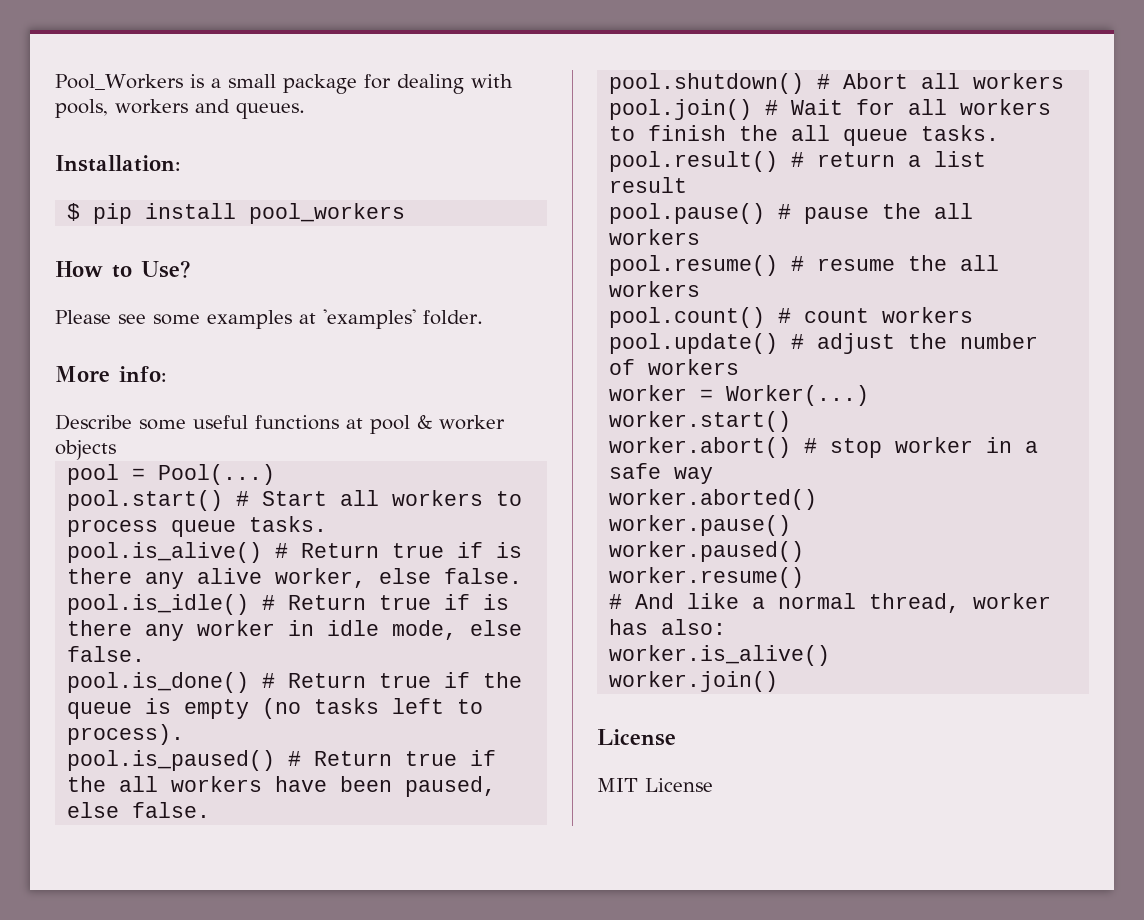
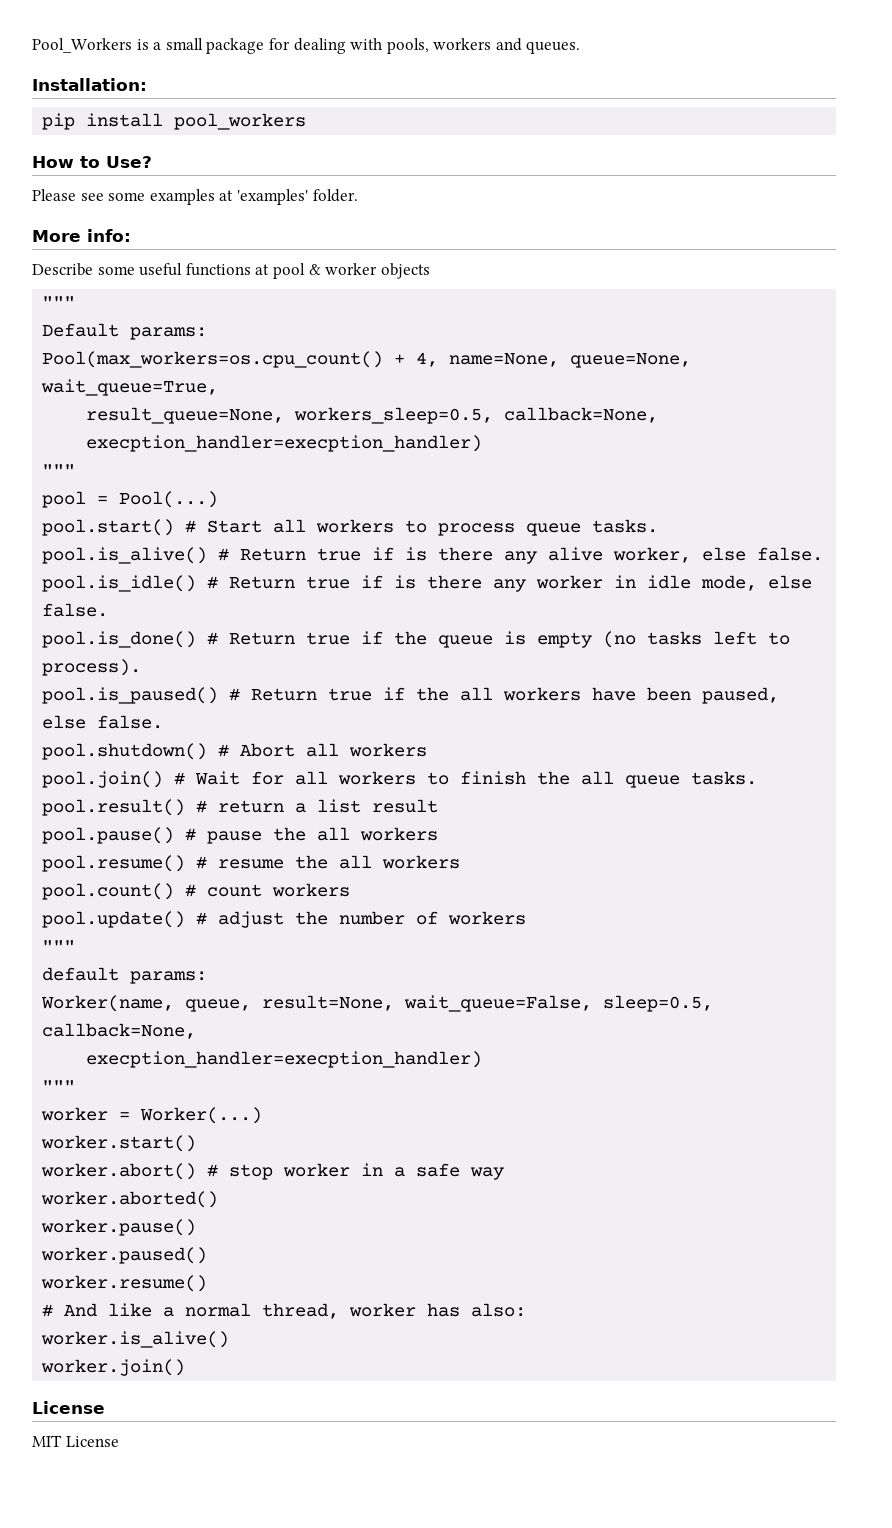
[67,203,81,221] $ -> (147, 84) none
(116, 450) none -> [42,296,76,308] [42,323,208,340] [42,351,692,368] [41,379,219,396] [86,407,659,424] [86,435,483,452] [42,464,76,476] // """ // Default params: // Pool(max_workers=os.cpu_count() + 4, name=None, queue=None, wait_queue=True, // result_queue=None, workers_sleep=0.5, callback=None, execption_handler=execption_handler) // """
(740, 367) none -> [42,940,76,952] [42,967,208,984] [41,995,714,1012] [42,1023,197,1039] [86,1051,483,1068] [42,1080,76,1092] // """ // default params: // Worker(name, queue, result=None, wait_queue=False, sleep=0.5, callback=None, // execption_handler=execption_handler) // """

